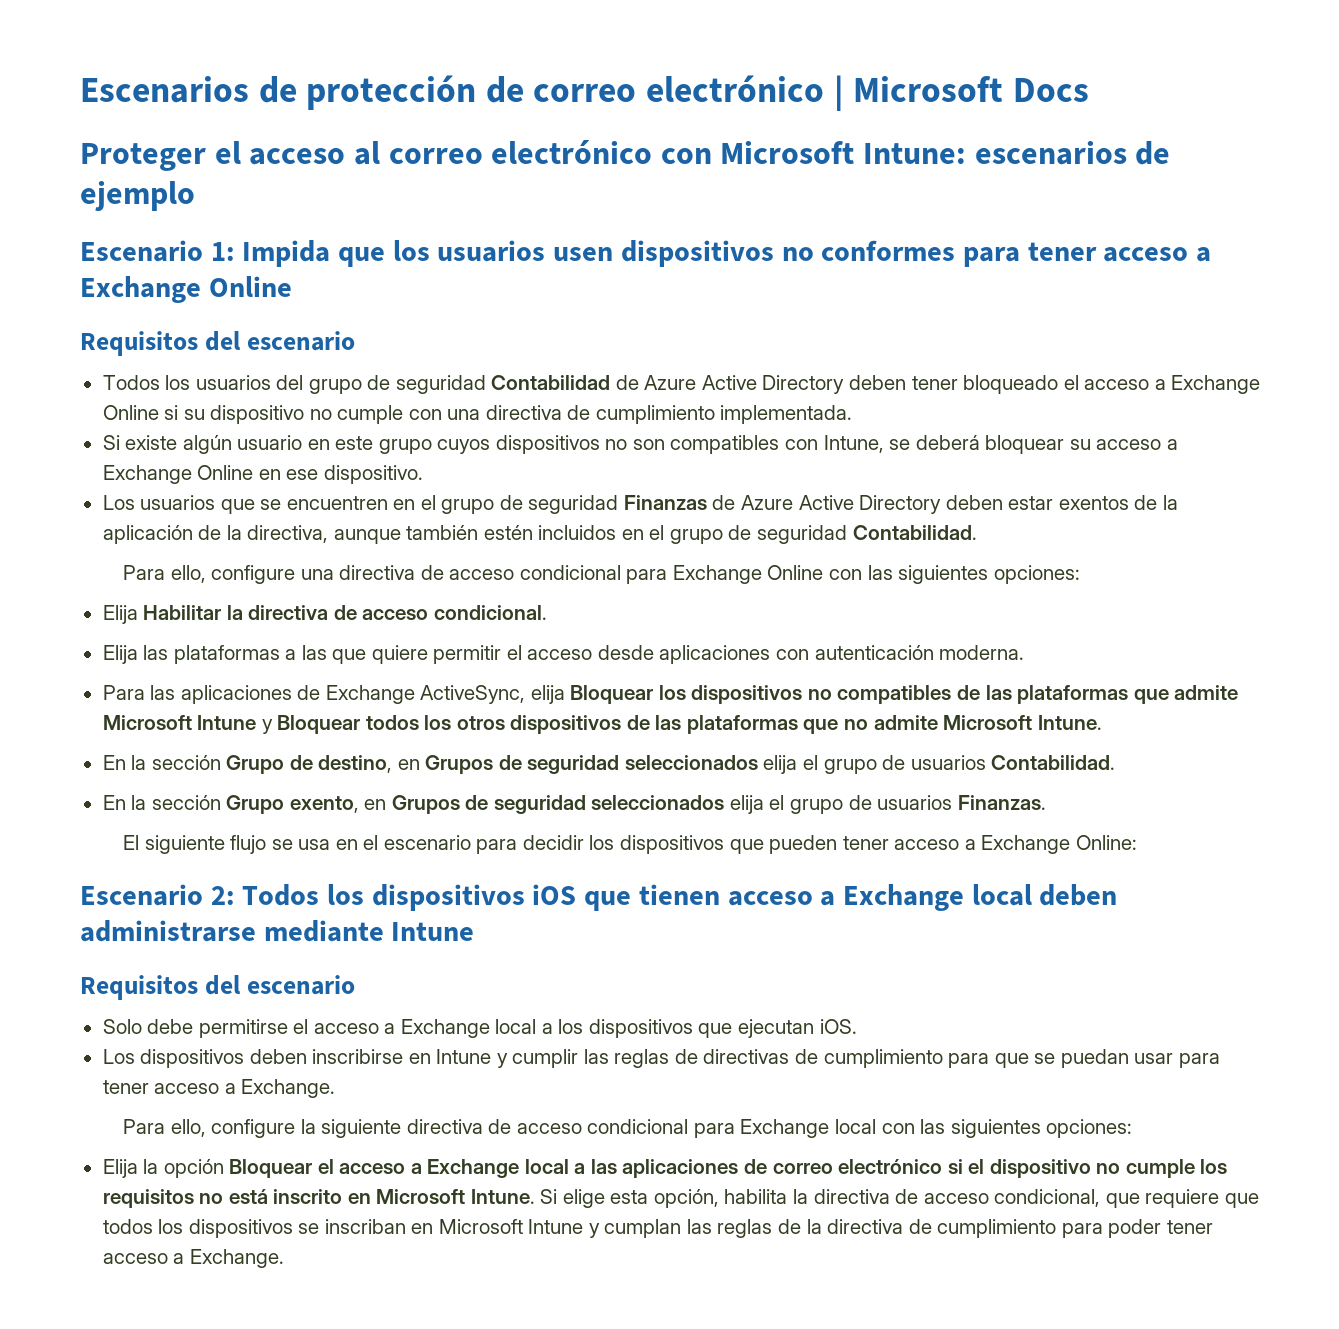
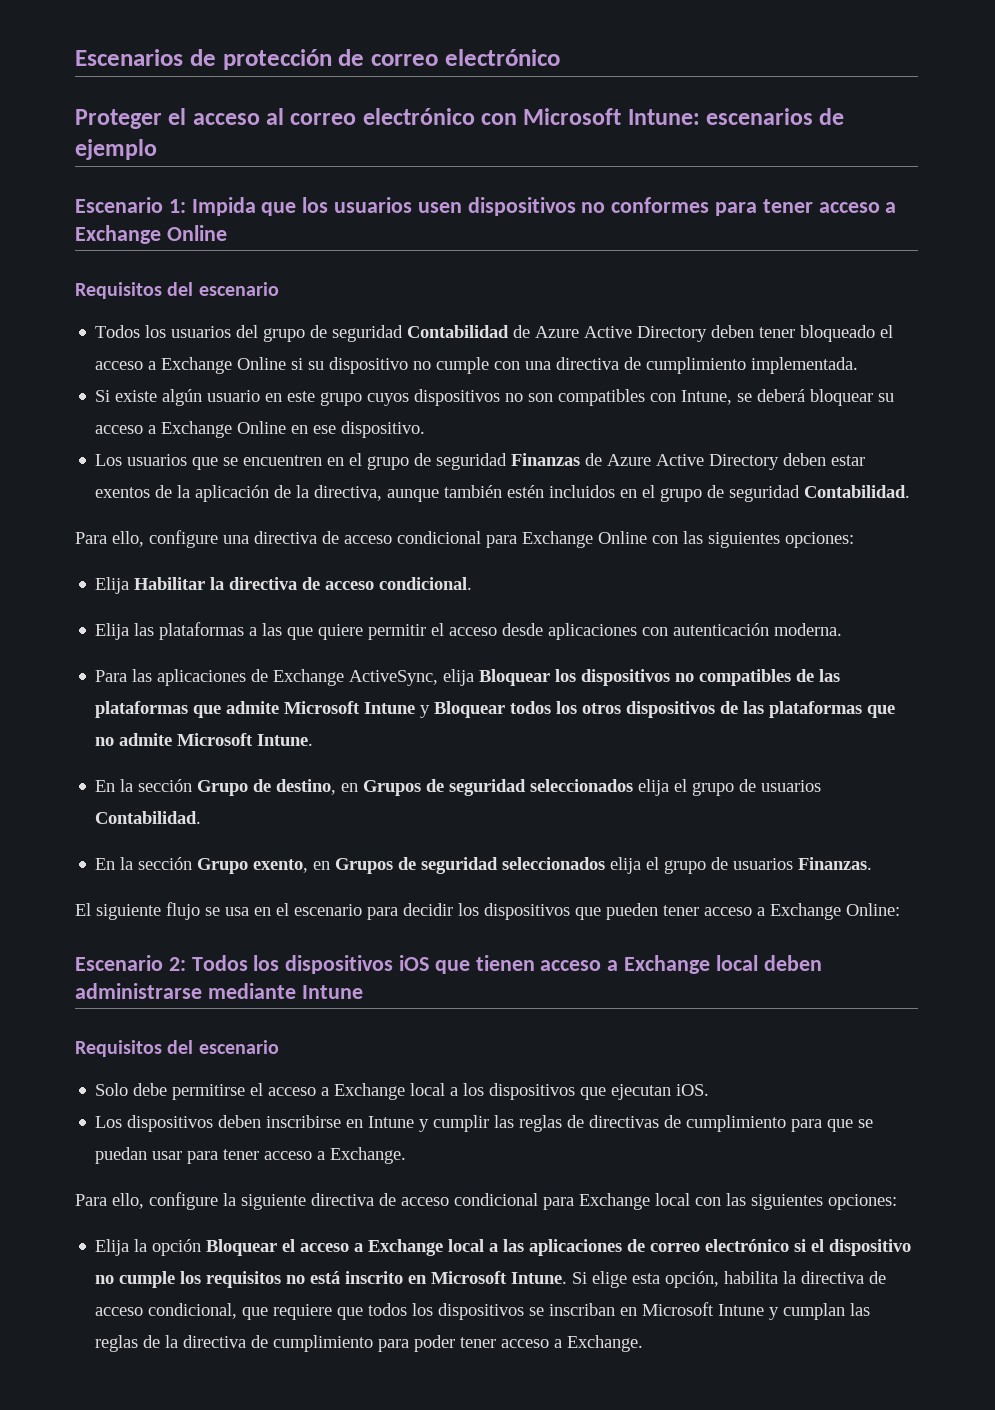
[833,75,1089,111] | Microsoft Docs -> (560, 57) none

